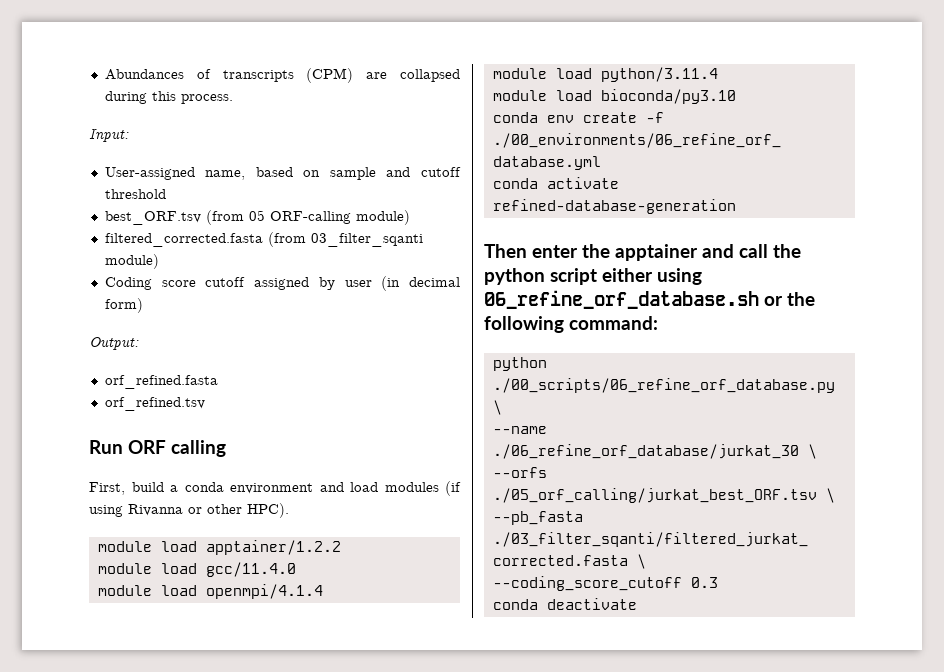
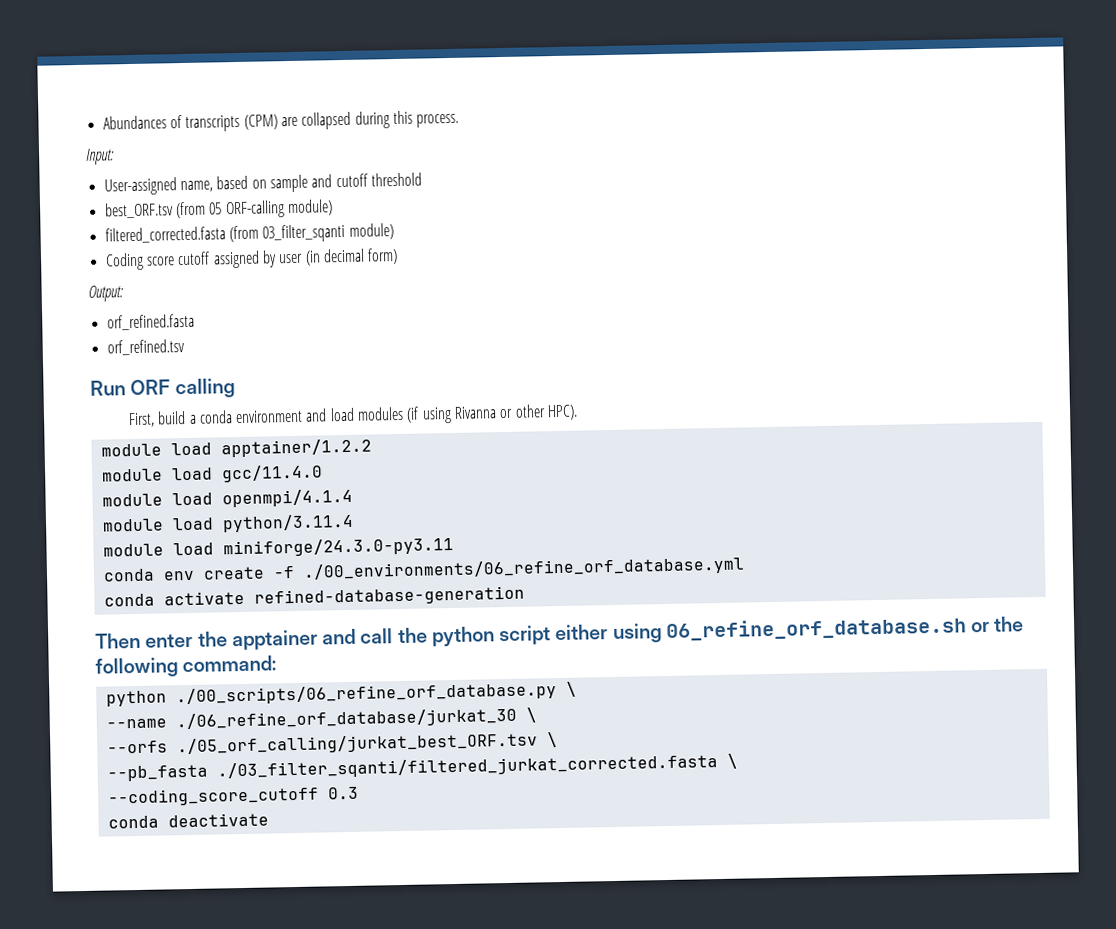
[600,89,736,104] bioconda/py3.10 -> [222,536,454,558] miniforge/24.3.0-py3.11

